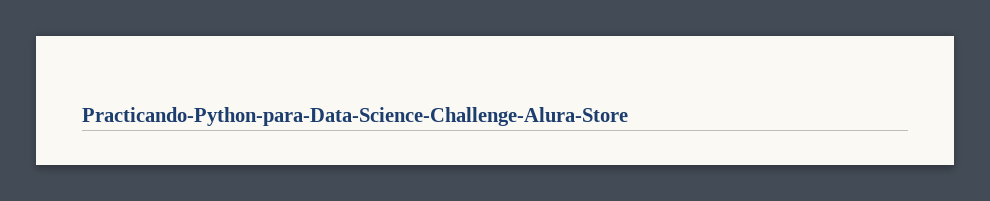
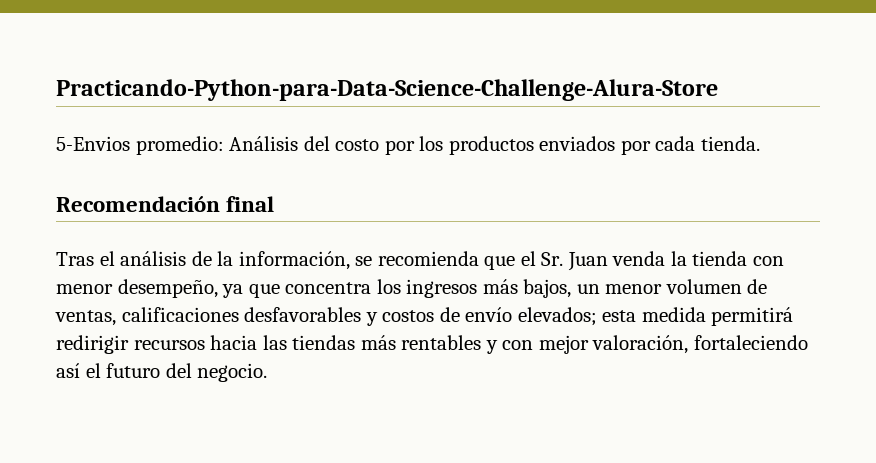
(628, 116) none -> [56,136,760,155] [56,196,275,212] [56,251,785,271] [56,279,768,298] [55,307,794,326] [56,335,808,354] [56,363,268,382] // 5-Envios promedio: Análisis del costo por los productos enviados por cada tienda. // Recomendación final // Tras el análisis de la información, se recomienda que el Sr. Juan venda la tienda con menor desempeño, ya que concentra los ingresos más bajos, un menor volumen de ventas, calificaciones desfavorables y costos de envío elevados; esta medida permitirá redirigir recursos hacia las tiendas más rentables y con mejor valoración, fortaleciendo así el futuro del negocio.

